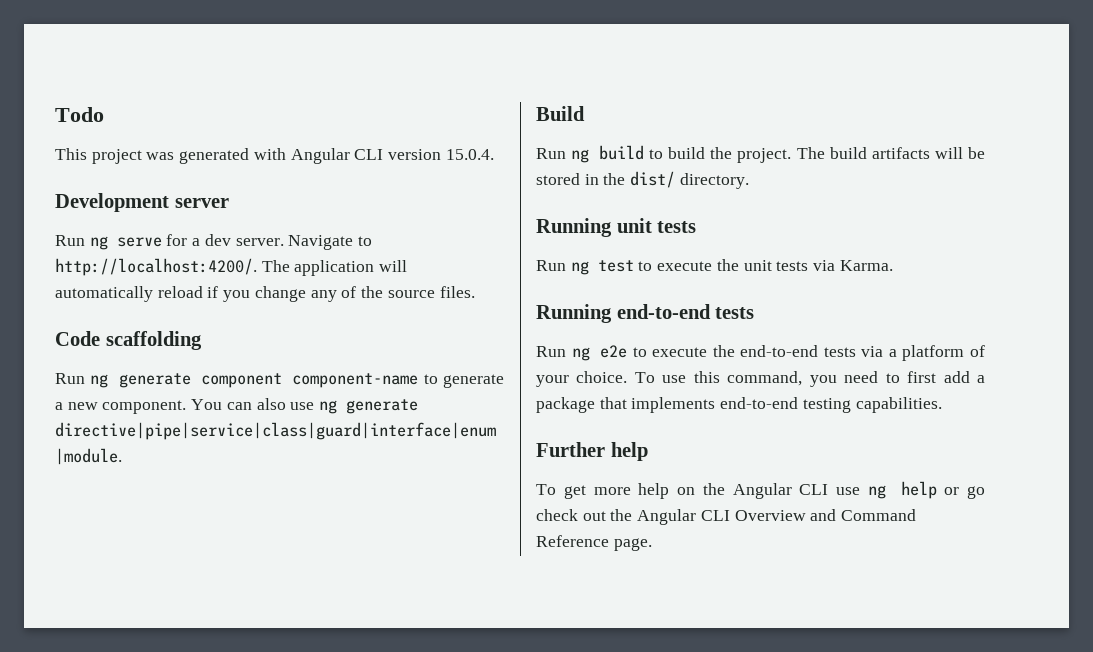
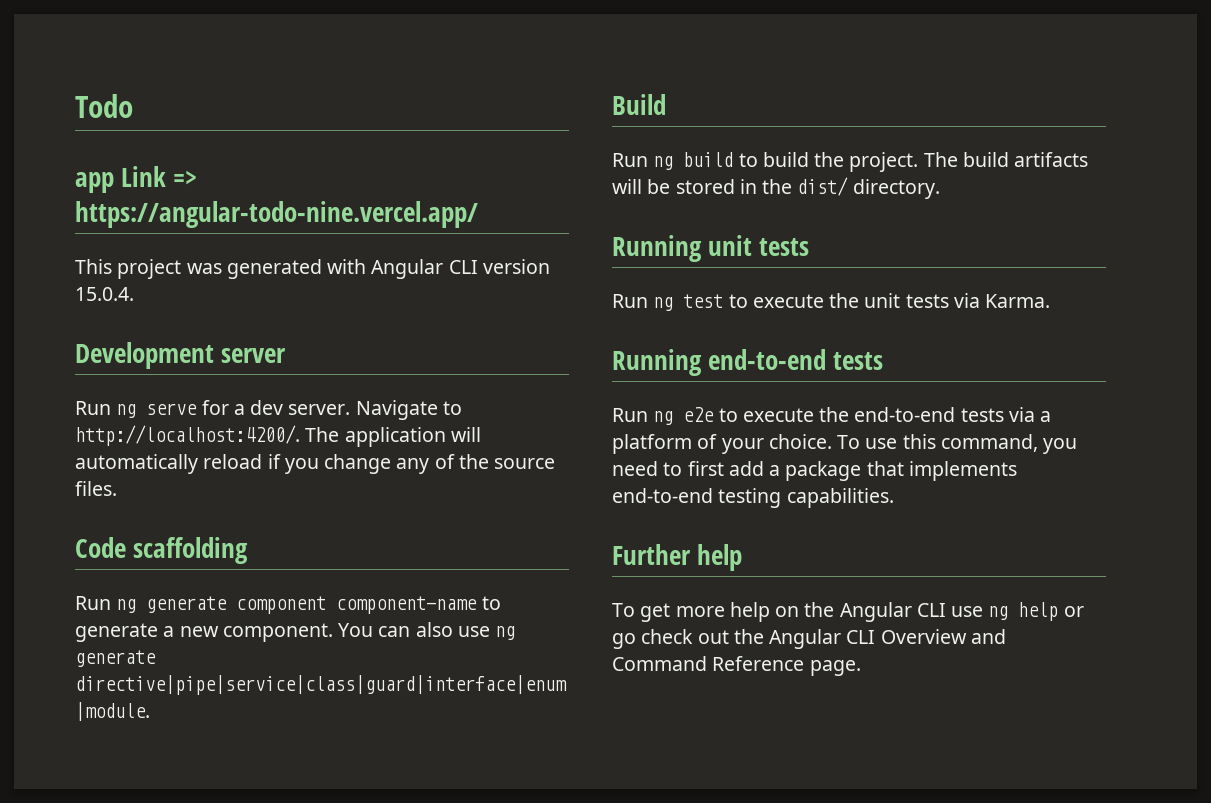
(104, 114) none -> [75,166,198,193] [75,201,478,228] // app Link => https://angular-todo-nine.vercel.app/

